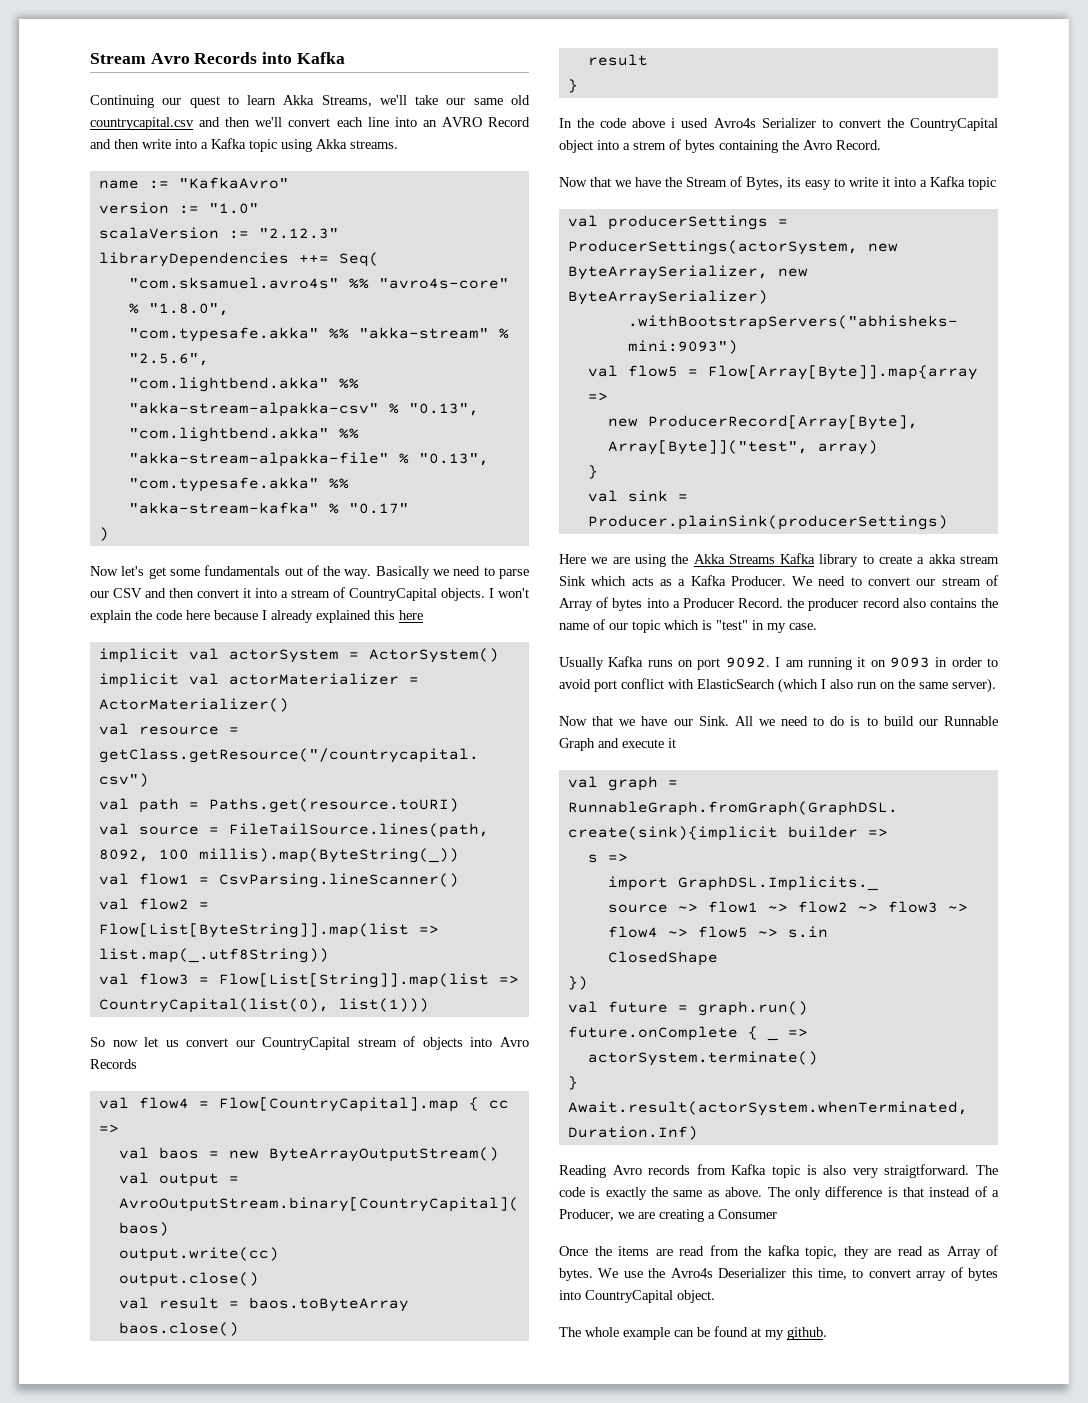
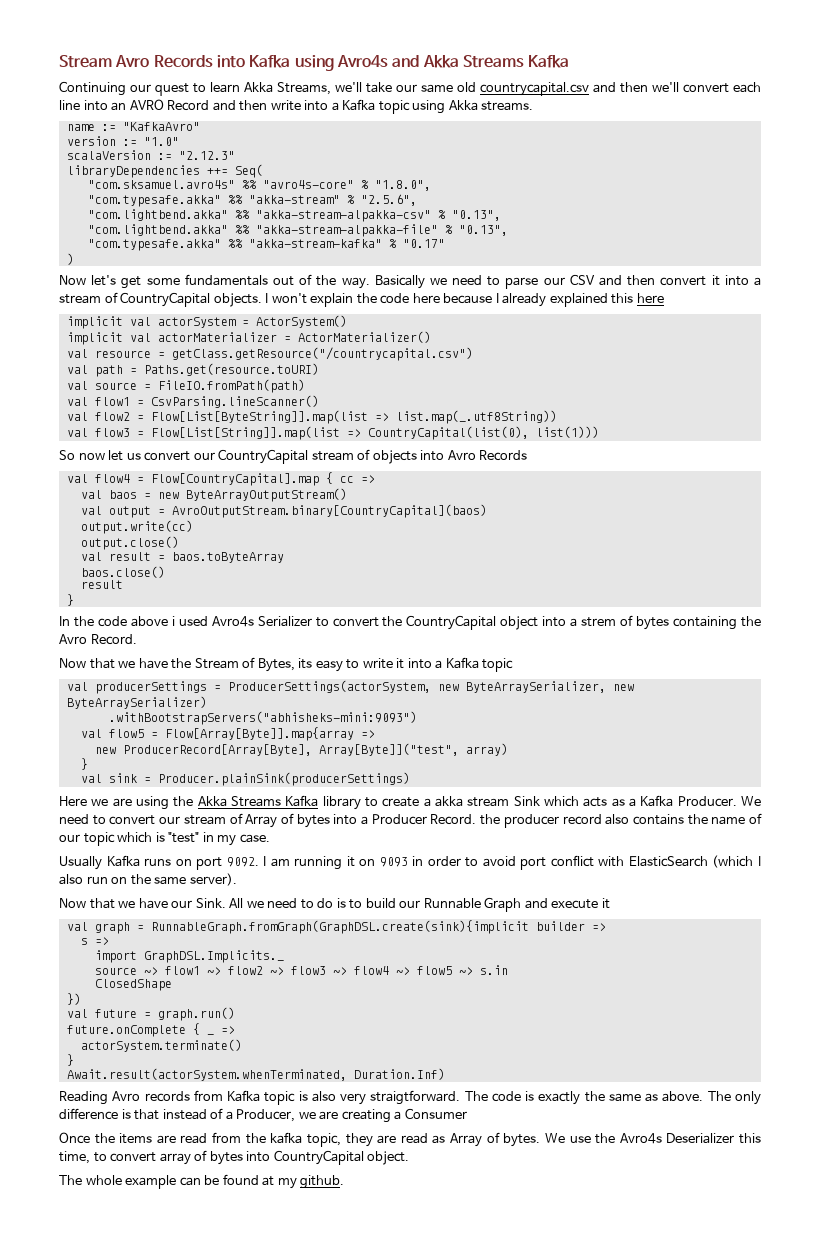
(345, 58) none -> [294,55,570,71] using Avro4s and Akka Streams Kafka
[228,823,489,838] [98,848,459,863] FileTailSource.lines(path, 8092, 100 millis).map(ByteString(_)) -> [157,379,305,393] FileIO.fromPath(path)

